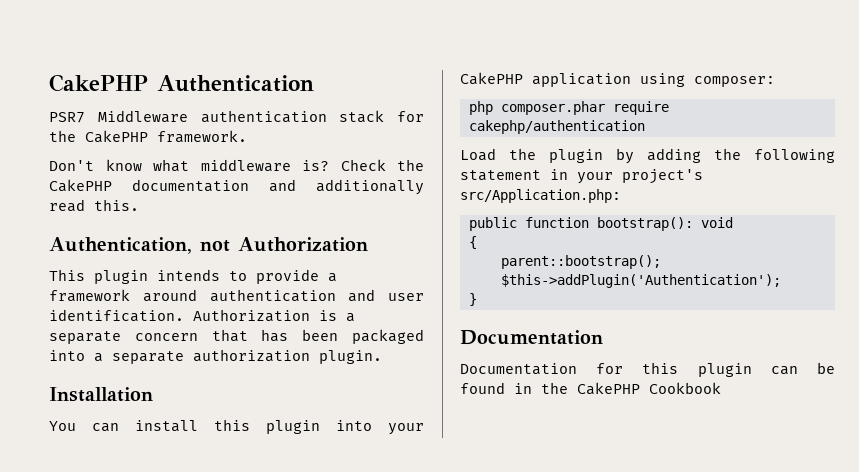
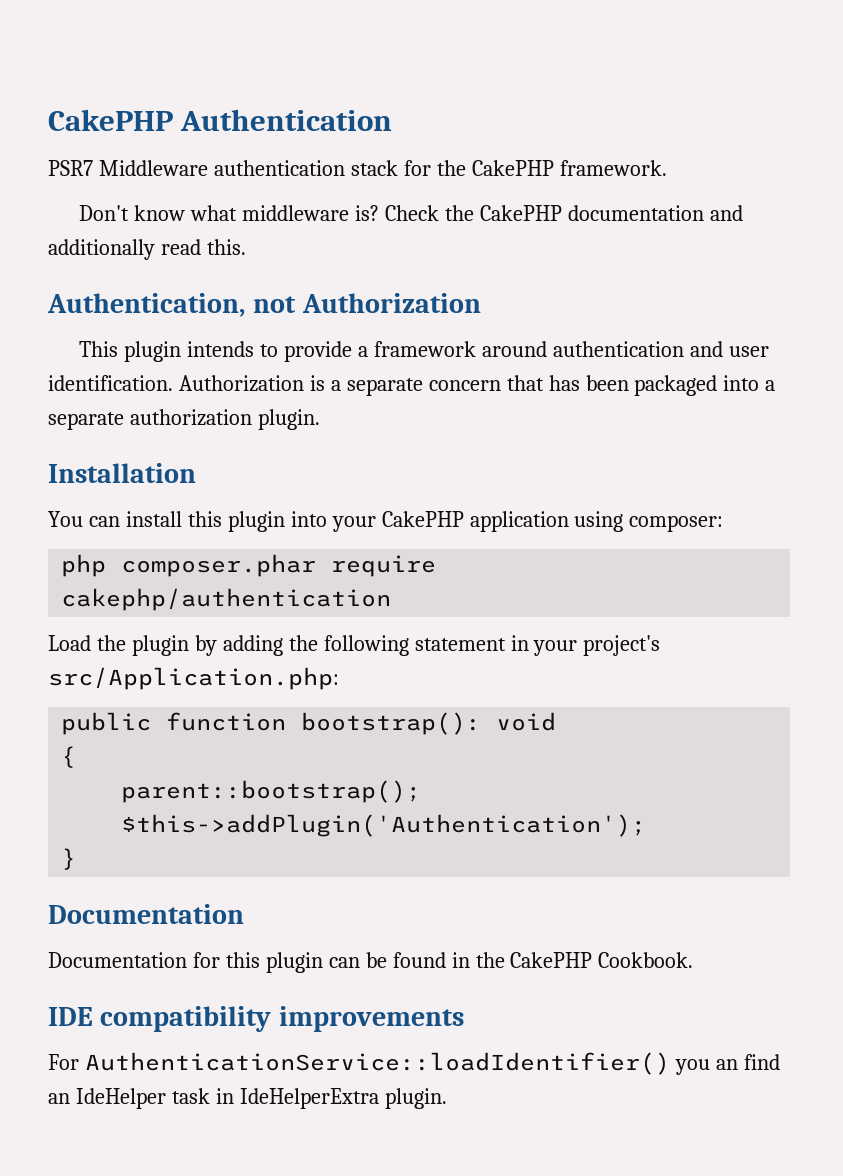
[649,382,721,394] Cookbook -> [598,952,694,968] [48,1006,464,1032] [48,1052,780,1075] [48,1088,447,1109] Cookbook. // IDE compatibility improvements // For AuthenticationService::loadIdentifier() you an find an IdeHelper task in IdeHelperExtra plugin.

